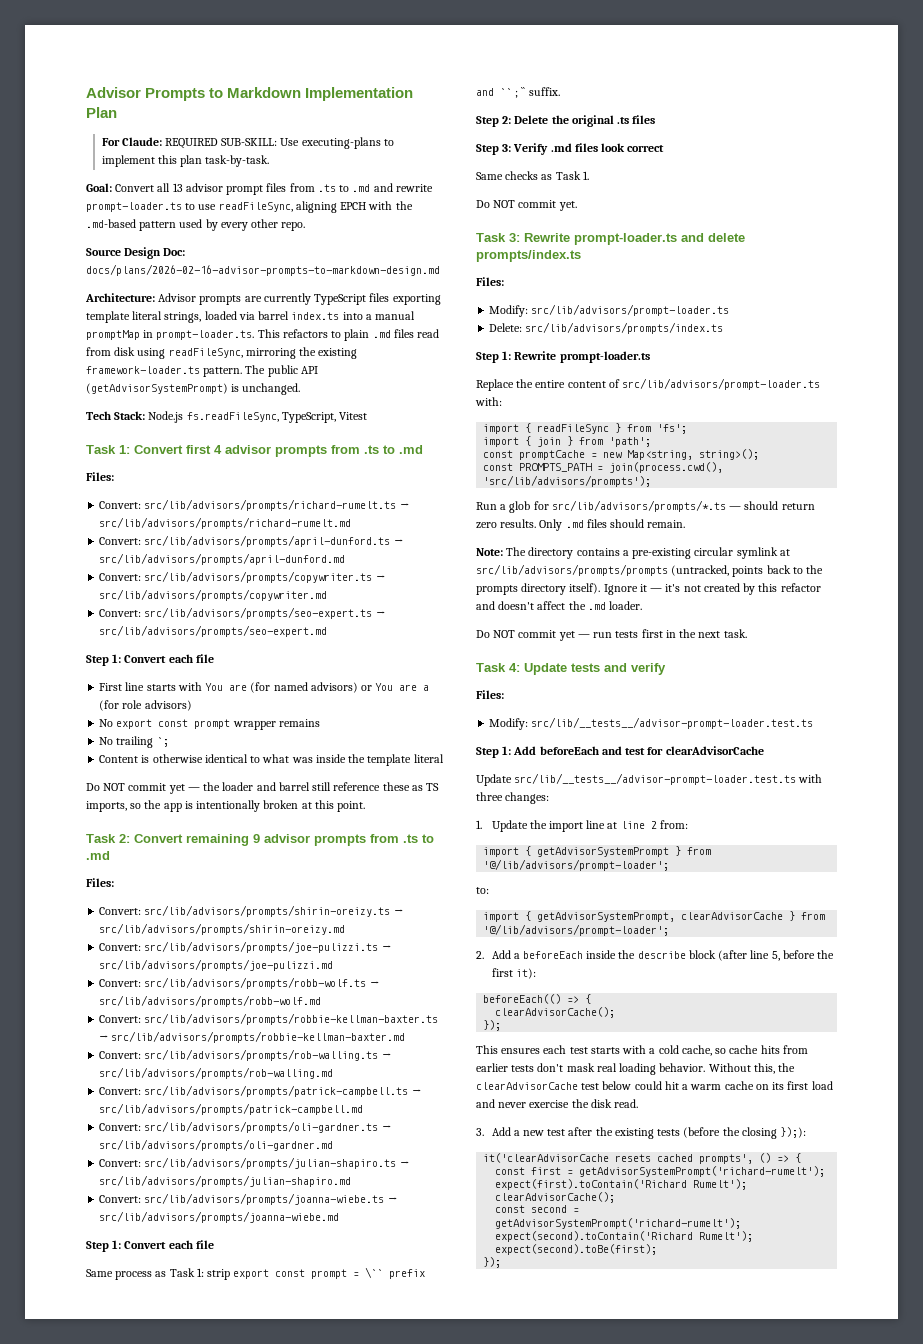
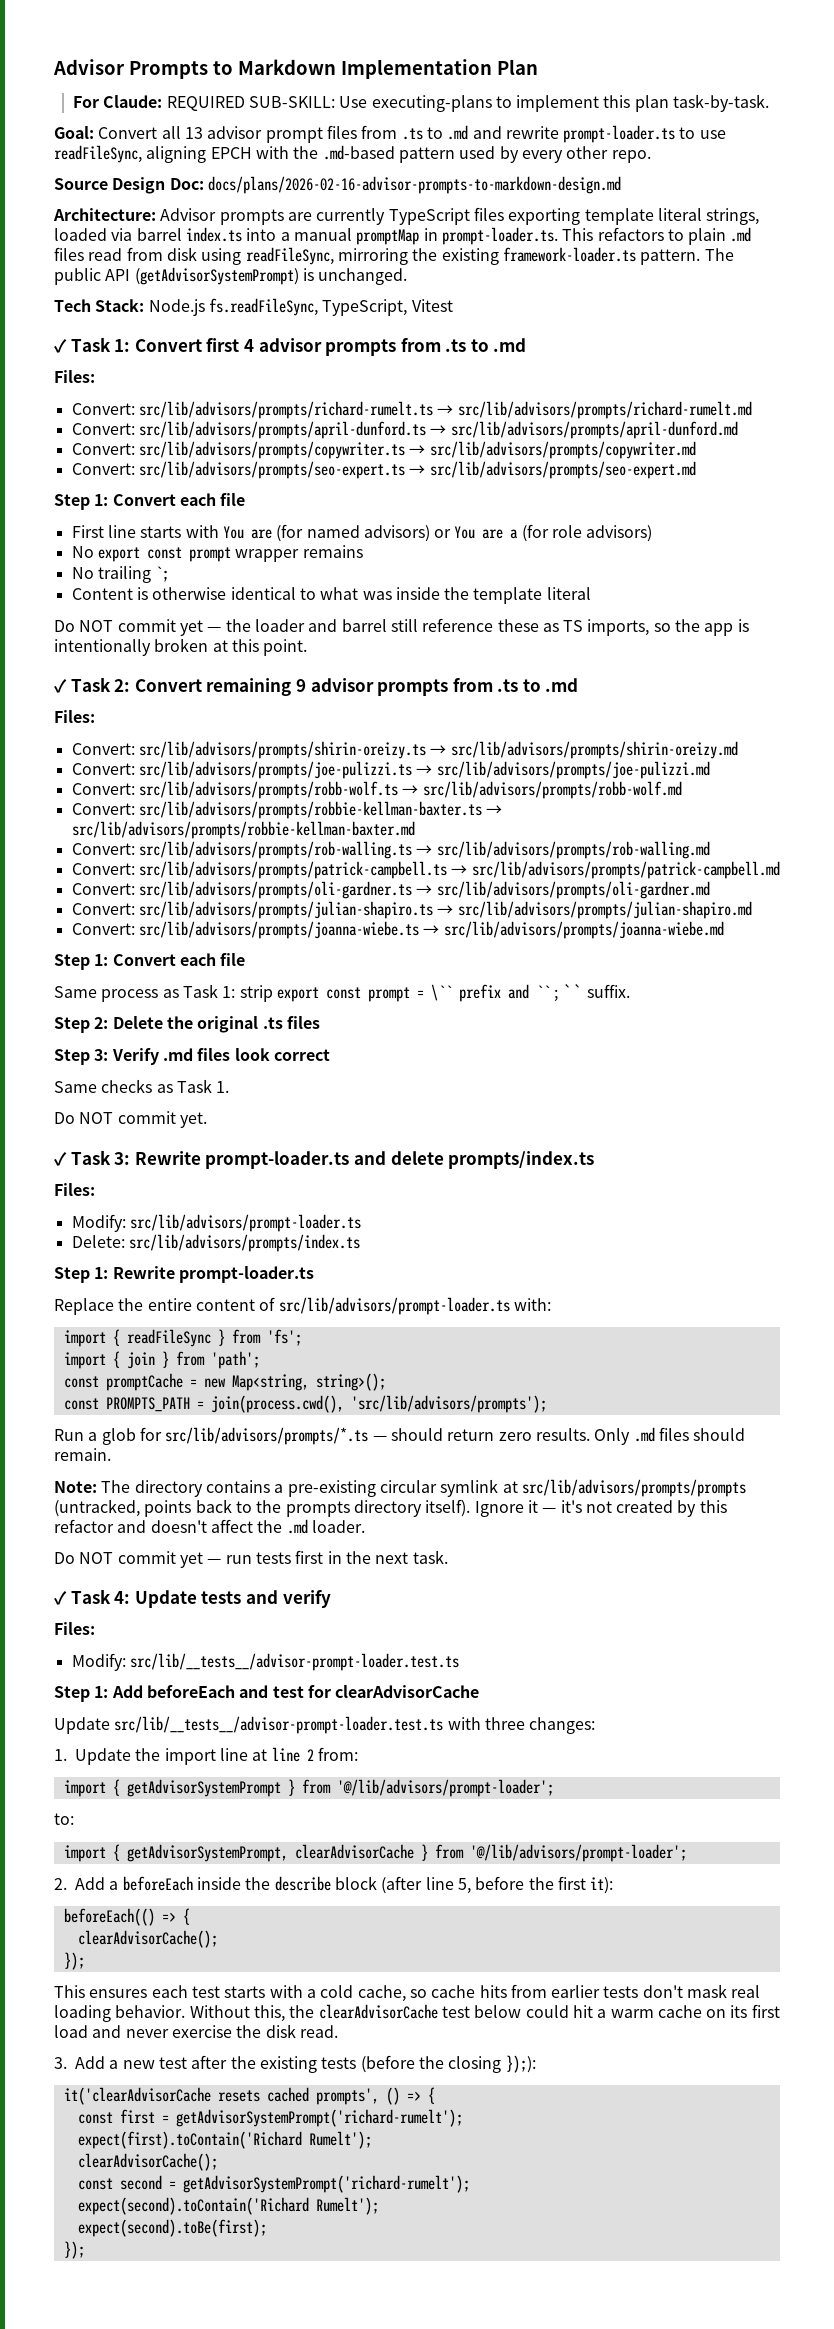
(368, 416) none -> [54,339,67,353] ✓
(366, 806) none -> [54,679,67,693] ✓
(577, 206) none -> [54,1152,67,1166] ✓
(747, 633) none -> [54,1591,67,1605] ✓

